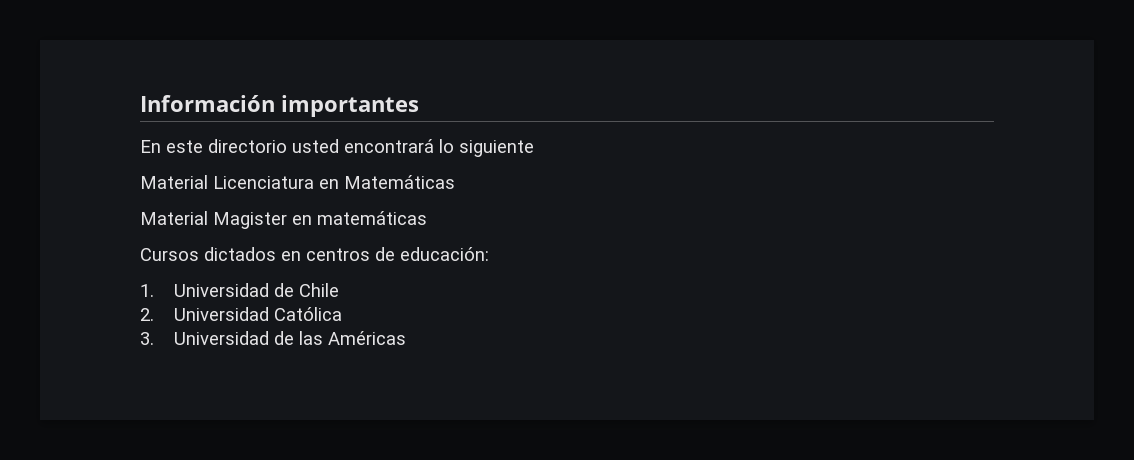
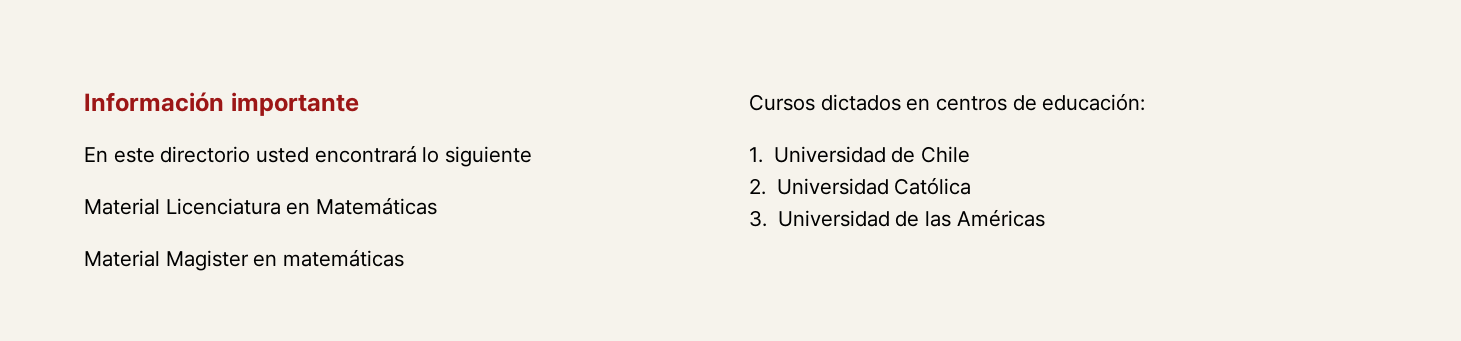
[281,95,419,117] importantes -> [230,92,359,116] importante

